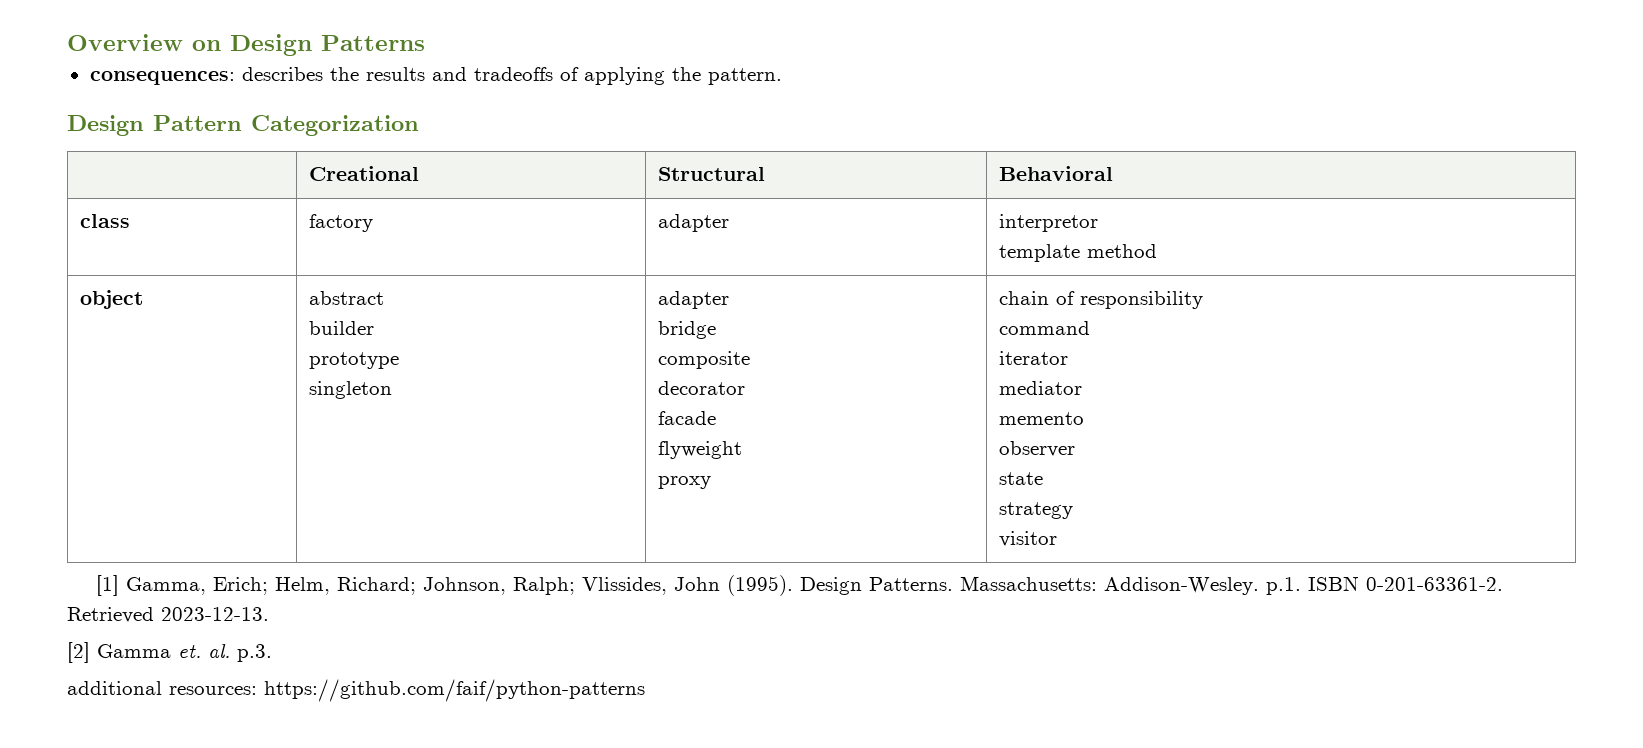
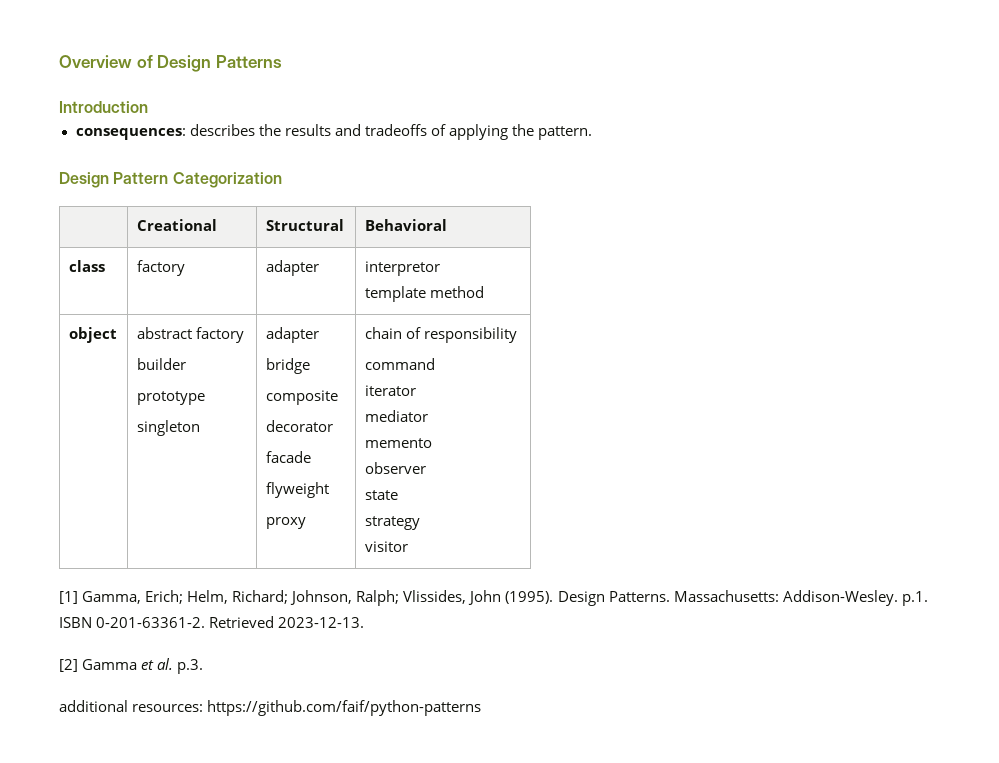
[192,40,221,51] on -> [136,55,153,68] of
(425, 43) none -> [59,101,148,113] // Introduction
(385, 298) none -> [195,327,244,343] factory
[178,644,201,658] et. -> [141,660,155,670] et

